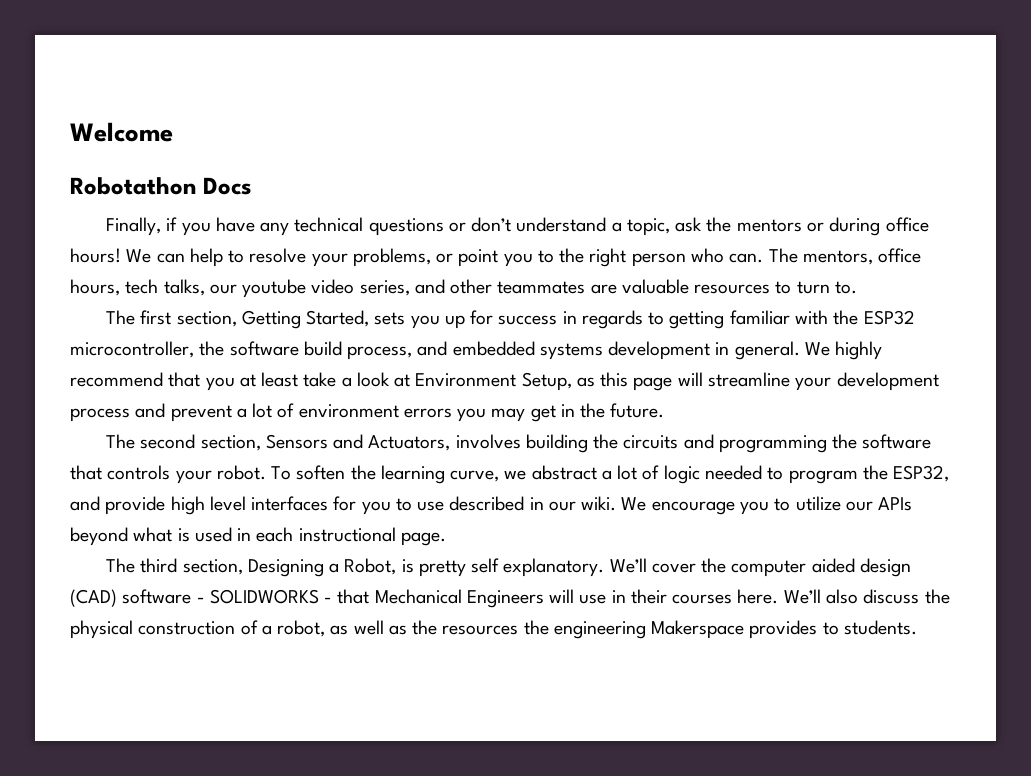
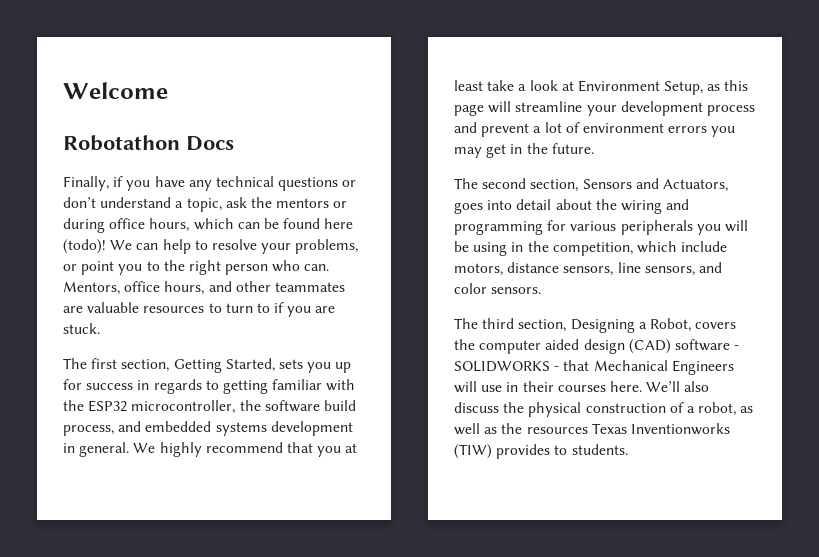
[70,248,121,263] hours! -> [149,218,354,232] [63,239,106,254] hours, which can be found here (todo)!
[768,248,922,265] [70,279,410,298] The mentors, office hours, tech talks, our youtube video series, -> [63,281,205,295] Mentors, office hours,
[834,281,857,294] to. -> [256,302,336,317] [63,323,100,334] to if you are stuck.
[455,434,932,453] [70,465,950,484] [70,496,913,515] [70,527,446,546] involves building the circuits and programming the software that controls your robot. To soften the learning curve, we abstract a lot of logic needed to program the ESP32, and provide high level interfaces for you to use described in our wiki. We encourage you to utilize our APIs beyond what is used in each instructional page. -> [454,199,690,214] [454,220,748,235] [454,241,728,256] [454,262,722,276] [454,283,542,294] goes into detail about the wiring and programming for various peripherals you will be using in the competition, which include motors, distance sensors, line sensors, and color sensors.
[401,558,696,577] is pretty self explanatory. We’ll cover -> [695,322,737,329] covers
[523,620,745,639] the engineering Makerspace -> [591,423,730,435] [454,444,492,459] Texas Inventionworks (TIW)

